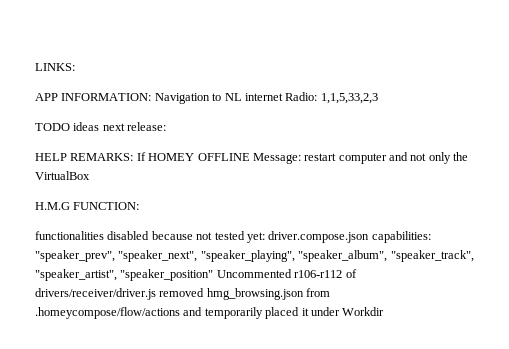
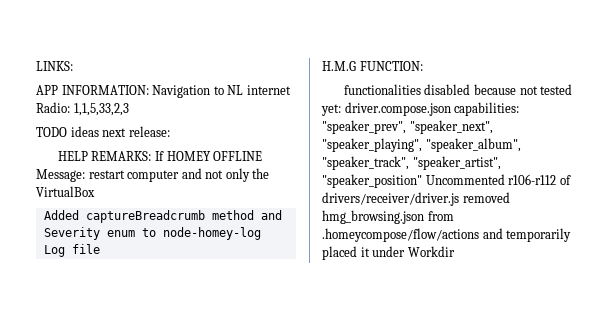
(90, 175) none -> [43,210,282,223] [43,227,261,240] [43,244,100,257] // Added captureBreadcrumb method and Severity enum to node-homey-log Log file

